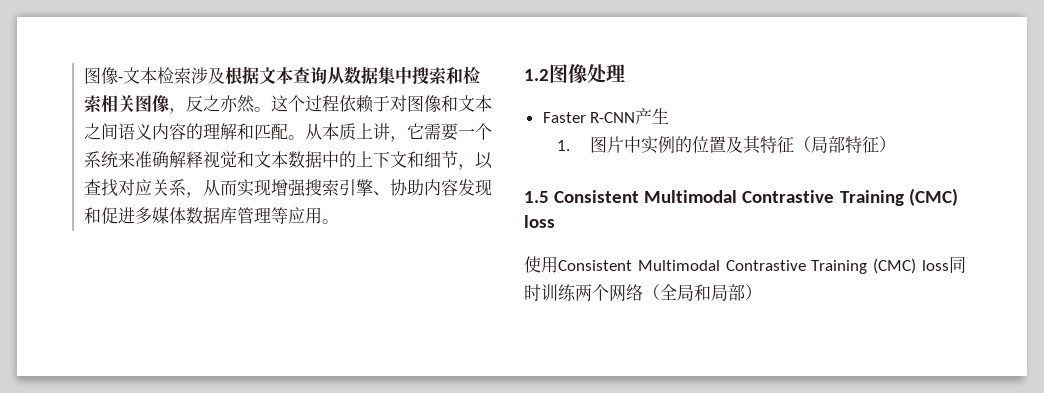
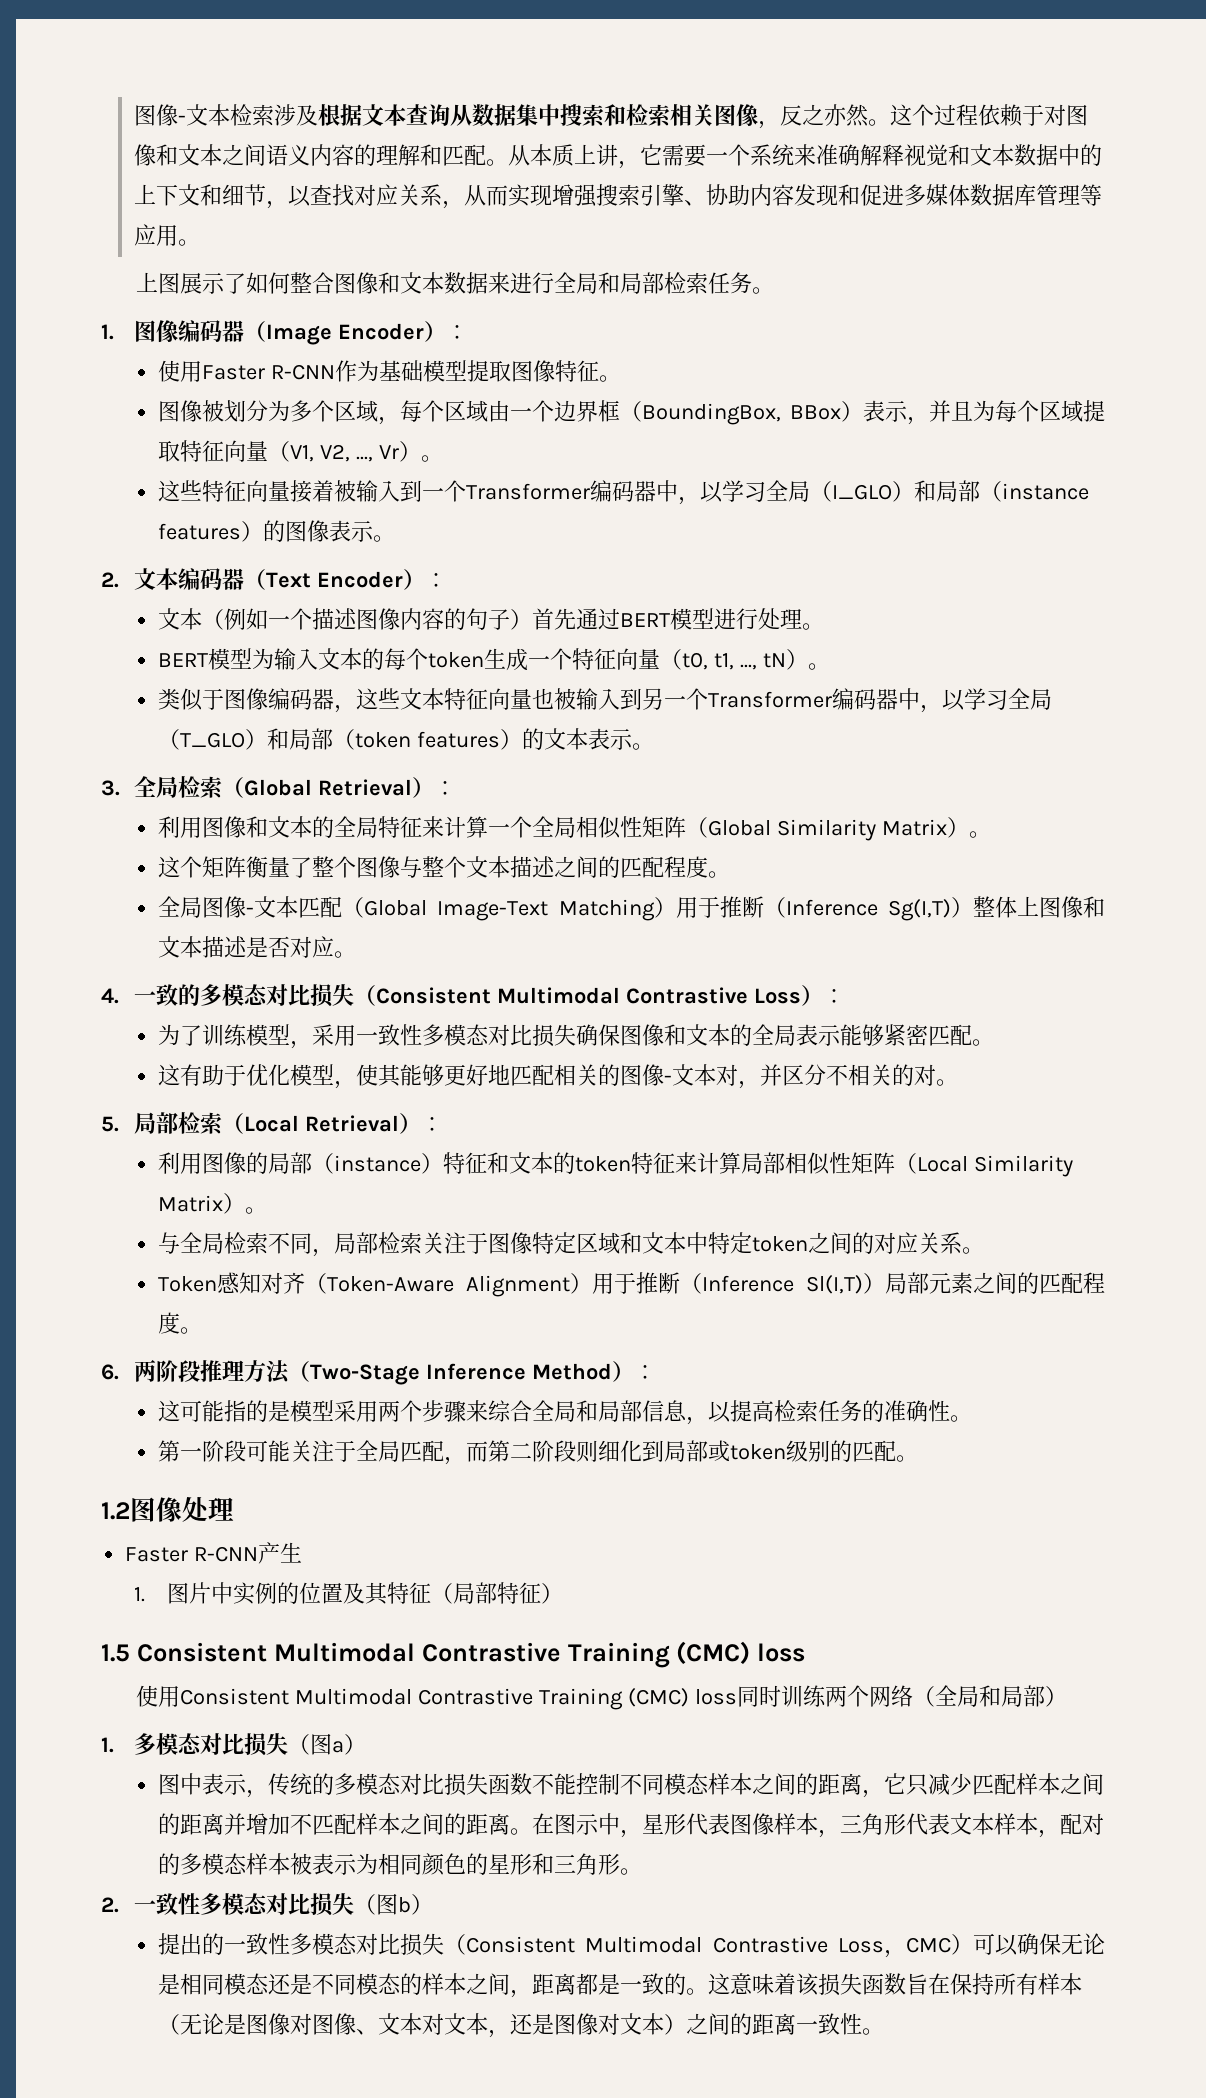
(339, 221) none -> [136,272,775,294] [101,320,468,345] [158,360,621,382] [158,400,1105,425] [158,440,443,462] [158,480,1090,505] [158,520,396,542] [101,568,447,590] [158,608,825,630] [158,648,830,671] [158,688,1053,713] [158,728,654,750] [101,776,456,799] [158,816,991,841] [158,856,731,878] [158,896,1105,921] [158,936,357,958] [101,984,845,1007] [158,1024,995,1049] [158,1064,959,1089] [101,1112,443,1135] [158,1152,1073,1177] [158,1193,268,1214] [158,1232,985,1257] [158,1272,1105,1297] [158,1312,203,1334] [101,1360,656,1385] [158,1400,973,1425] [158,1440,919,1465] // 上图展示了如何整合图像和文本数据来进行全局和局部检索任务。 // 1.图像编码器（Image Encoder）： // 使用Faster R-CNN作为基础模型提取图像特征。 // 图像被划分为多个区域，每个区域由一个边界框（BoundingBox, BBox）表示，并且为每个区域提取特征向量（V1, V2, ..., Vr）。 // 这些特征向量接着被输入到一个Transformer编码器中，以学习全局（I_GLO）和局部（instance features）的图像表示。 // 2.文本编码器（Text Encoder）： // 文本（例如一个描述图像内容的句子）首先通过BERT模型进行处理。 // BERT模型为输入文本的每个token生成一个特征向量（t0, t1, ..., tN）。 // 类似于图像编码器，这些文本特征向量也被输入到另一个Transformer编码器中，以学习全局（T_GLO）和局部（token features）的文本表示。 // 3.全局检索（Global Retrieval）： // 利用图像和文本的全局特征来计算一个全局相似性矩阵（Global Similarity Matrix）。 // 这个矩阵衡量了整个图像与整个文本描述之间的匹配程度。 // 全局图像-文本匹配（Global Image-Text Matching）用于推断（Inference Sg(I,T)）整体上图像和文本描述是否对应。 // 4.一致的多模态对比损失（Consistent Multimodal Contrastive Loss）： // 为了训练模型，采用一致性多模态对比损失确保图像和文本的全局表示能够紧密匹配。 // 这有助于优化模型，使其能够更好地匹配相关的图像-文本对，并区分不相关的对。 // 5.局部检索（Local Retrieval）： // 利用图像的局部（instance）特征和文本的token特征来计算局部相似性矩阵（Local Similarity Matrix）。 // 与全局检索不同，局部检索关注于图像特定区域和文本中特定token之间的对应关系。 // Token感知对齐（Token-Aware Alignment）用于推断（Inference Sl(I,T)）局部元素之间的匹配程度。 // 6.两阶段推理方法（Two-Stage Inference Method）： // 这可能指的是模型采用两个步骤来综合全局和局部信息，以提高检索任务的准确性。 // 第一阶段可能关注于全局匹配，而第二阶段则细化到局部或token级别的匹配。
(762, 292) none -> [101,1733,366,1756] [158,1773,1105,1798] [158,1813,1105,1838] [158,1853,643,1876] [101,1893,433,1916] [158,1933,1105,1958] [158,1973,1083,1998] [158,2013,885,2038] // 1.多模态对比损失（图a） // 图中表示，传统的多模态对比损失函数不能控制不同模态样本之间的距离，它只减少匹配样本之间的距离并增加不匹配样本之间的距离。在图示中，星形代表图像样本，三角形代表文本样本，配对的多模态样本被表示为相同颜色的星形和三角形。 // 2.一致性多模态对比损失（图b） // 提出的一致性多模态对比损失（Consistent Multimodal Contrastive Loss，CMC）可以确保无论是相同模态还是不同模态的样本之间，距离都是一致的。这意味着该损失函数旨在保持所有样本（无论是图像对图像、文本对文本，还是图像对文本）之间的距离一致性。

